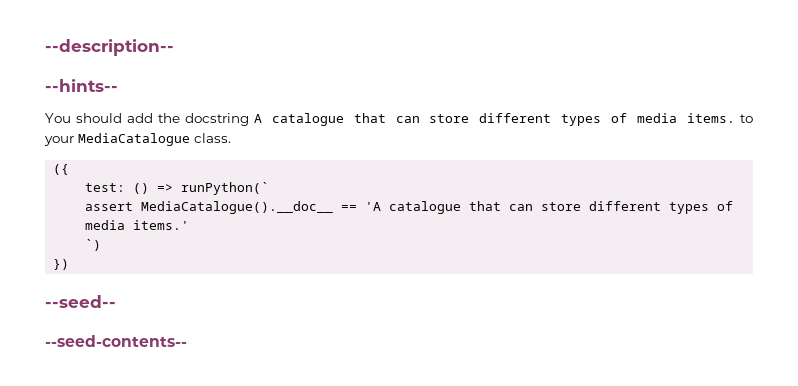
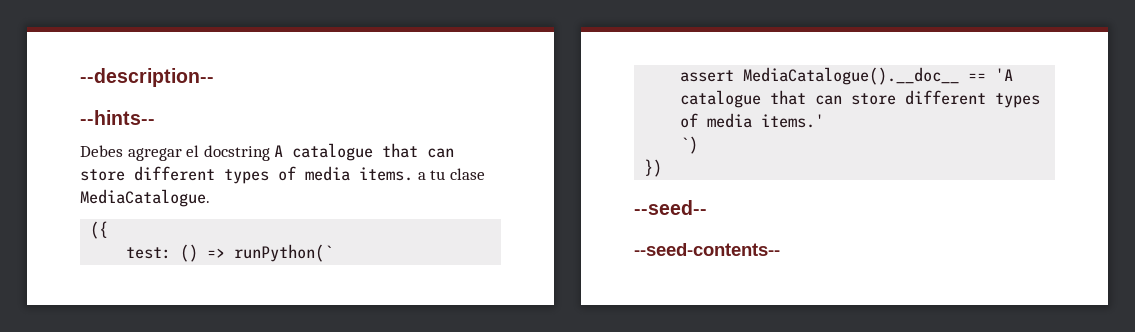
[45,113,180,123] You should add the -> [80,145,200,161] Debes agregar el
[740,114,753,123] [44,133,231,146] to your MediaCatalogue class. -> [417,168,485,180] [80,189,210,207] a tu clase MediaCatalogue.

